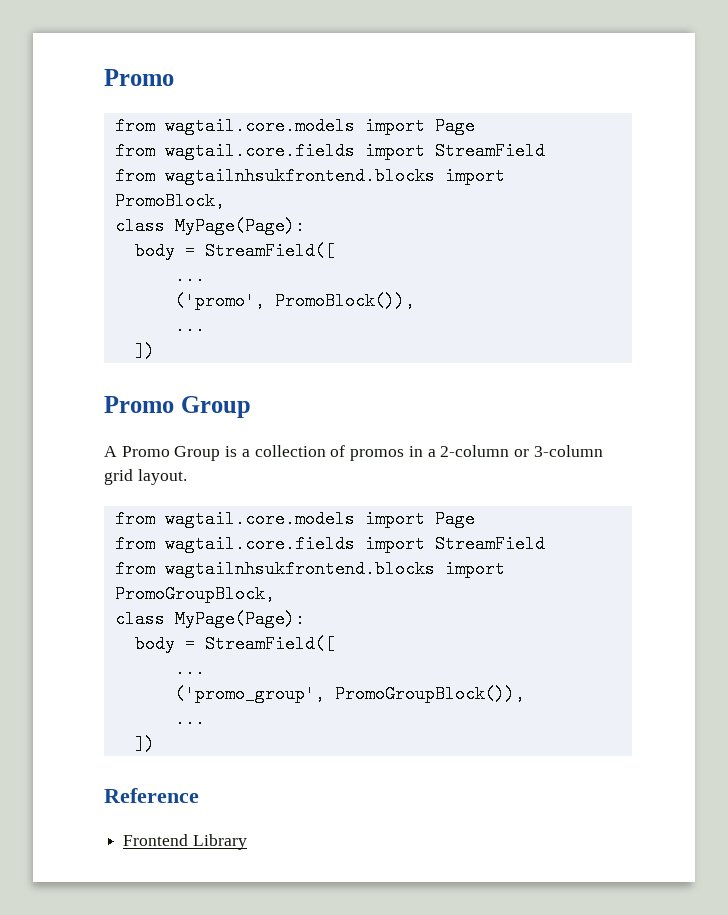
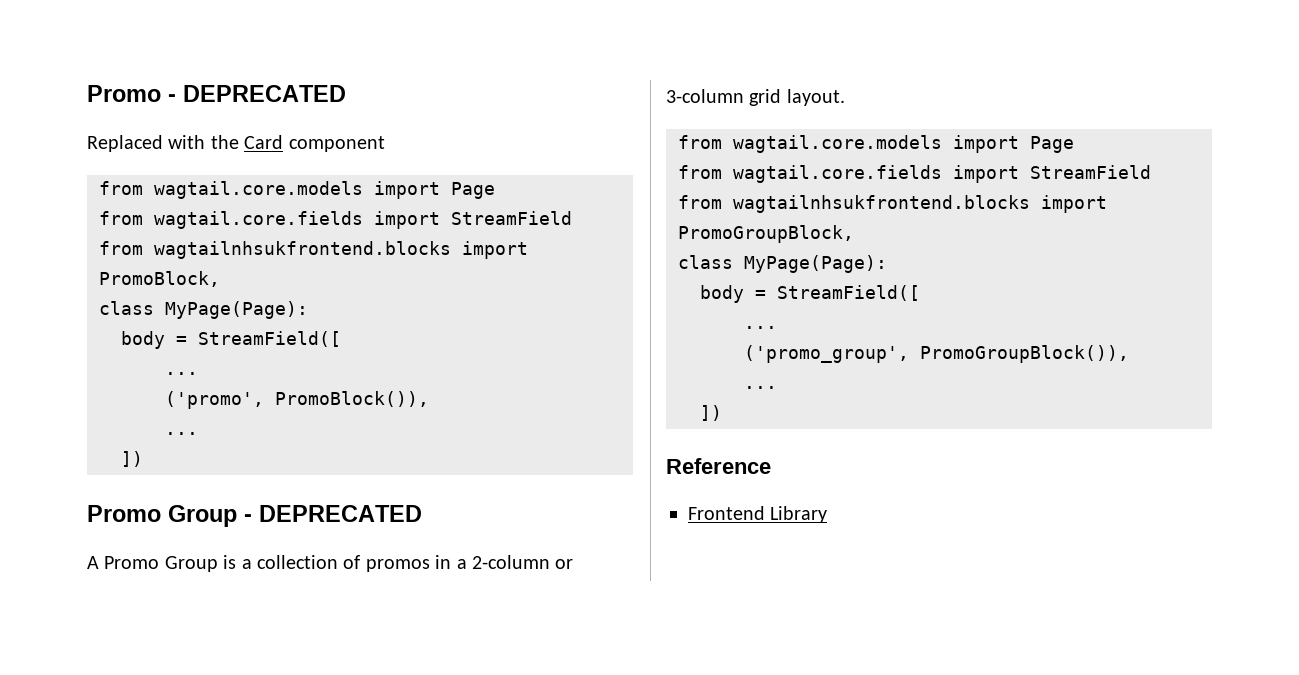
[104,69,174,86] Promo -> [87,85,346,102] [87,135,385,152] Promo - DEPRECATED // Replaced with the Card component
(251, 407) none -> [244,505,422,522] - DEPRECATED

